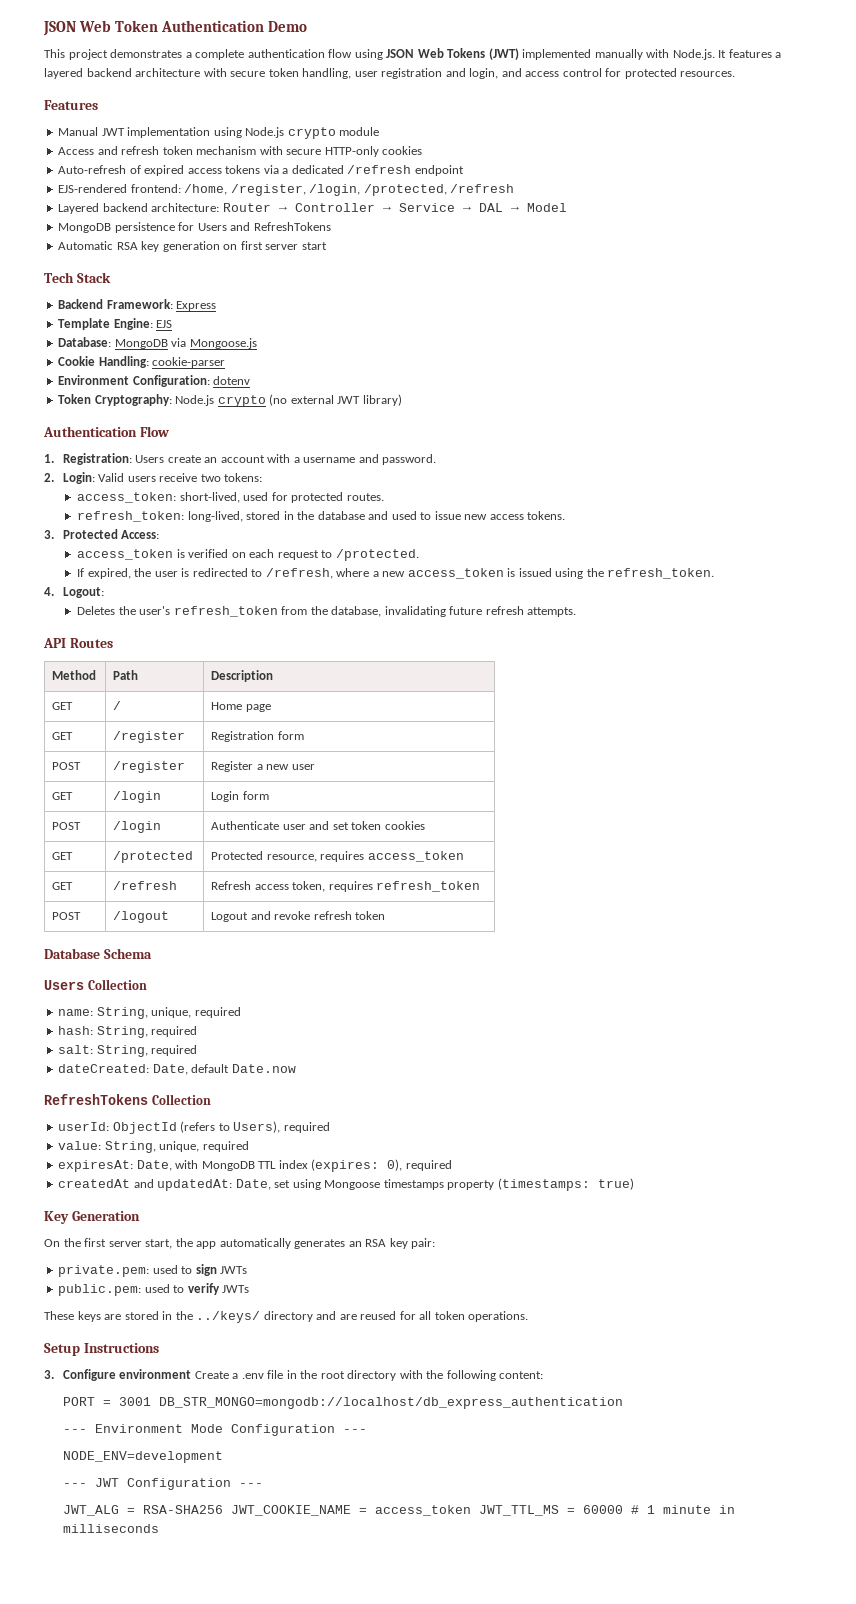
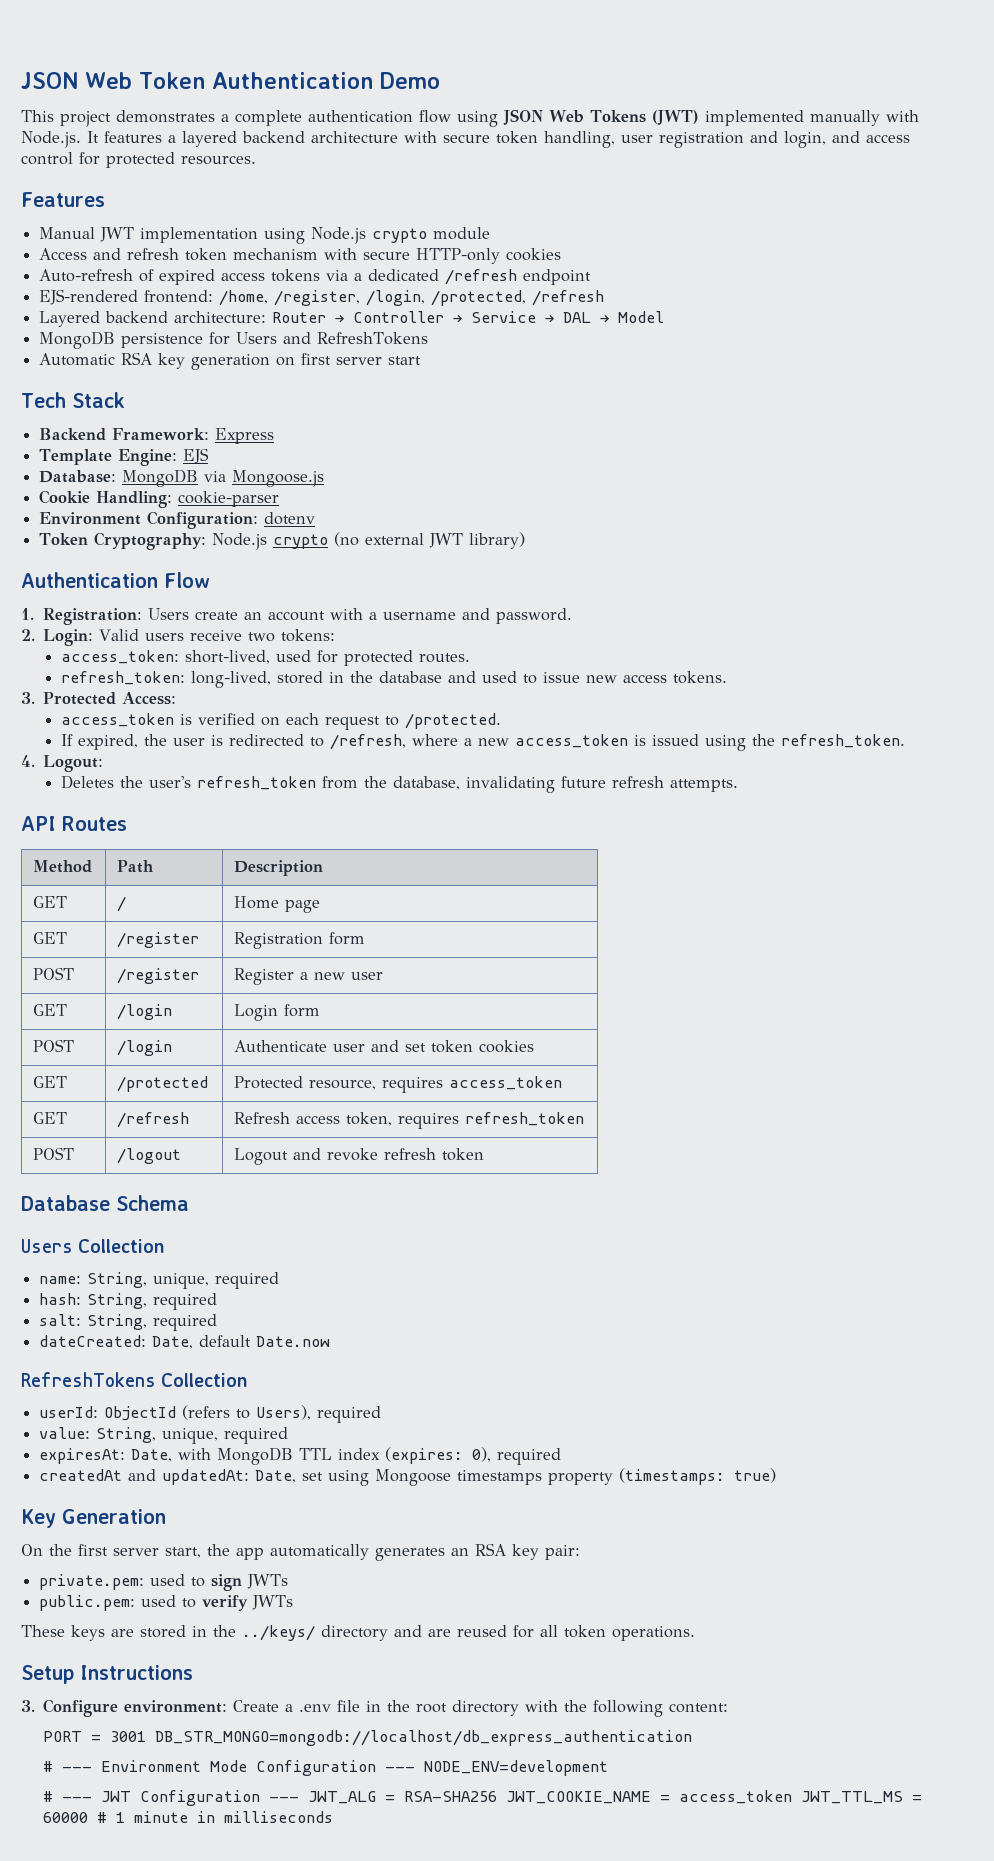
[119,1369,192,1379] environment -> [124,1700,228,1713] environment:
(623, 1403) none -> [42,1761,53,1772] #
(367, 1431) // -> (415, 1769) none
(223, 1457) none -> [42,1791,53,1802] #
(263, 1485) // -> (299, 1799) none

